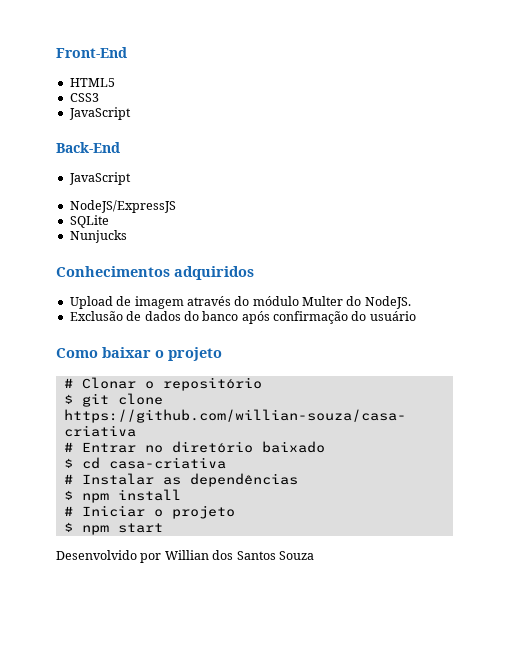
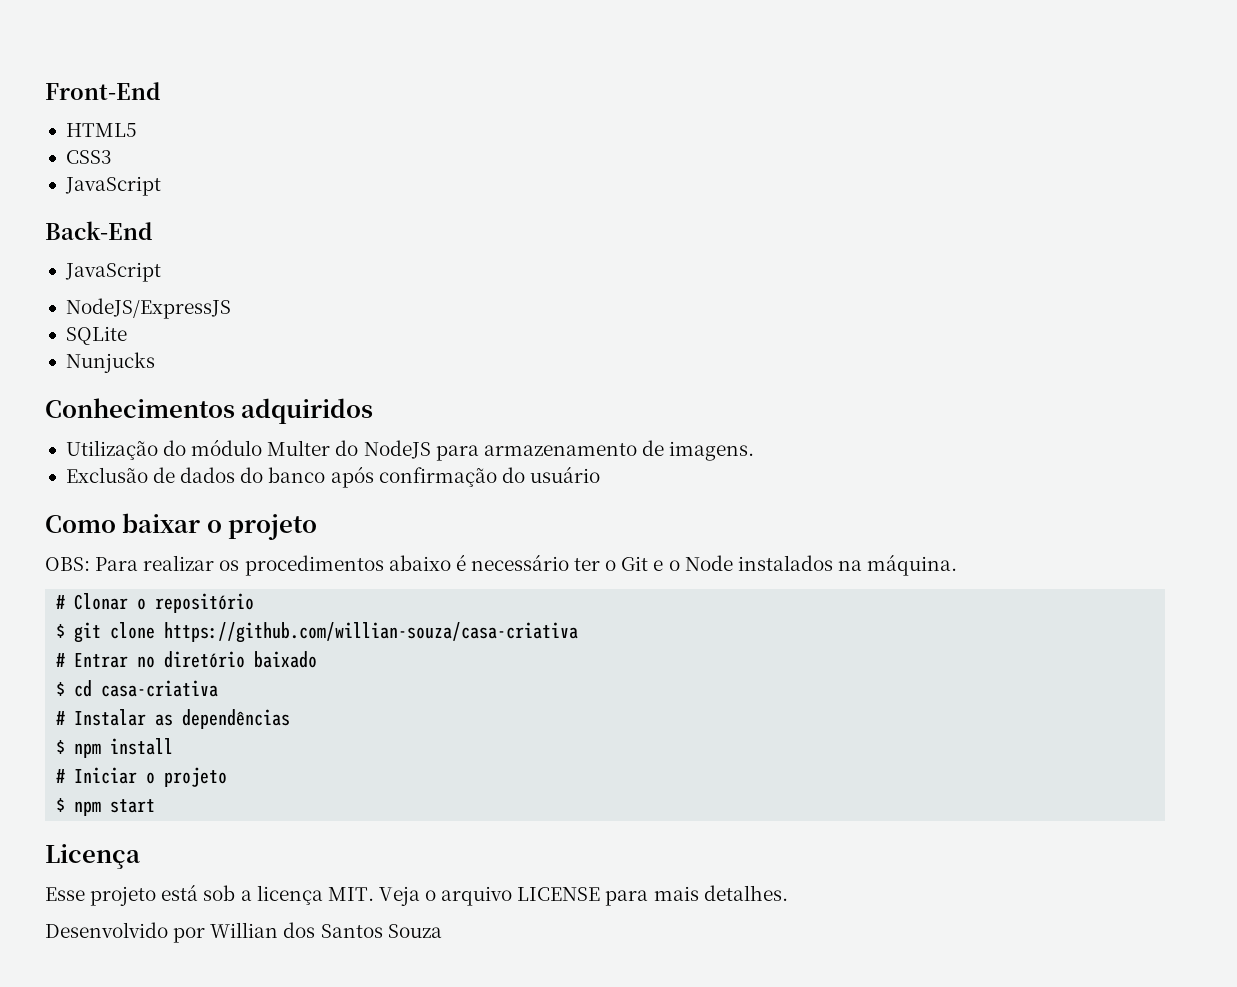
[69,296,411,309] Upload de imagem através do módulo Multer do NodeJS. -> [65,439,755,461] Utilização do módulo Multer do NodeJS para armazenamento de imagens.
(222, 354) none -> [45,554,958,576] // OBS: Para realizar os procedimentos abaixo é necessário ter o Git e o Node instalados na máquina.
(163, 528) none -> [45,844,140,869] [45,884,788,906] // Licença // Esse projeto está sob a licença MIT. Veja o arquivo LICENSE para mais detalhes.

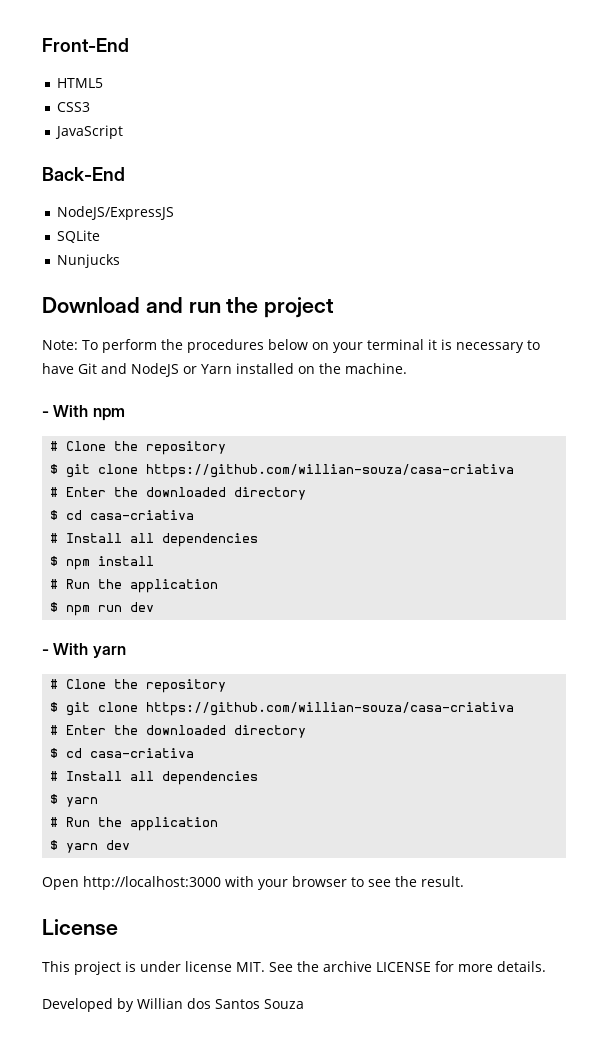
[64,262,161,282] // JavaScript -> (125, 174) none
[45,398,374,424] [65,439,755,461] [65,466,600,488] [45,513,318,540] [45,554,958,576] [56,593,255,613] [56,622,579,643] [56,651,318,668] [56,680,219,697] [56,709,291,729] Conhecimentos adquiridos // Utilização do módulo Multer do NodeJS para armazenamento de imagens. // Exclusão de dados do banco após confirmação do usuário // Como baixar o projeto // OBS: Para realizar os procedimentos abaixo é necessário ter o Git e o Node instalados na máquina. // # Clonar o repositório // $ git clone https://github.com/willian-souza/casa-criativa // # Entrar no diretório baixado // $ cd casa-criativa // # Instalar as dependências -> [42,297,335,318] [42,339,540,353] [42,363,407,377] [42,405,125,421] [50,441,227,455] [50,464,515,478] [50,487,307,500] [50,510,195,520] [50,533,259,547] Download and run the project // Note: To perform the procedures below on your terminal it is necessary to have Git and NodeJS or Yarn installed on the machine. // - With npm // # Clone the repository // $ git clone https://github.com/willian-souza/casa-criativa // # Enter the downloaded directory // $ cd casa-criativa // # Install all dependencies
[74,767,228,787] [56,798,156,816] [45,844,140,869] [45,884,788,906] [45,922,206,943] Iniciar o projeto // $ npm start // Licença // Esse projeto está sob a licença MIT. Veja o arquivo LICENSE para mais detalhes. // Desenvolvido por -> [66,579,219,593] [50,602,155,616] [42,643,126,658] [50,679,227,693] [50,702,515,716] [50,725,307,738] [50,748,195,758] [50,771,259,785] [50,794,99,807] [50,817,219,831] [50,840,131,853] [42,876,464,890] [42,919,118,935] [42,961,546,975] [42,998,134,1012] Run the application // $ npm run dev // - With yarn // # Clone the repository // $ git clone https://github.com/willian-souza/casa-criativa // # Enter the downloaded directory // $ cd casa-criativa // # Install all dependencies // $ yarn // # Run the application // $ yarn dev // Open http://localhost:3000 with your browser to see the result. // License // This project is under license MIT. See the archive LICENSE for more details. // Developed by

